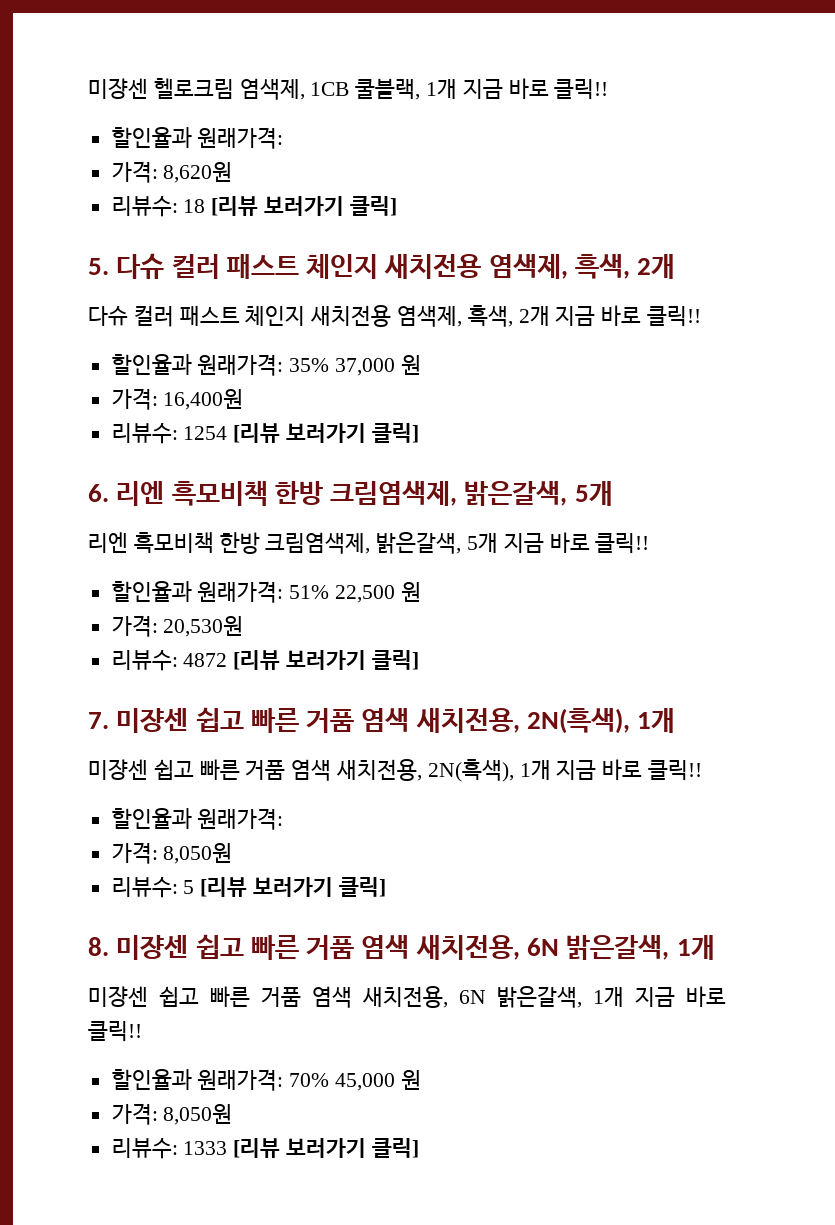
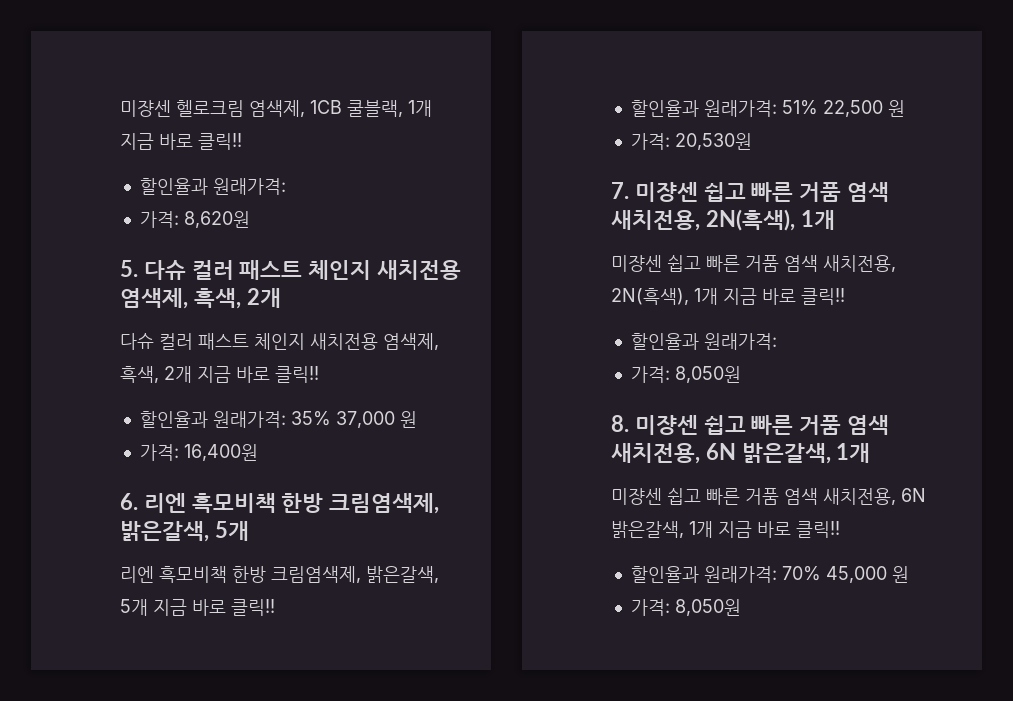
[111,196,397,217] // 리뷰수: 18 [리뷰 보러가기 클릭] -> (250, 219) none
[111,423,419,444] // 리뷰수: 1254 [리뷰 보러가기 클릭] -> (258, 452) none
[111,650,419,671] // 리뷰수: 4872 [리뷰 보러가기 클릭] -> (752, 141) none
[111,877,386,898] // 리뷰수: 5 [리뷰 보러가기 클릭] -> (741, 374) none
[111,1138,419,1159] // 리뷰수: 1333 [리뷰 보러가기 클릭] -> (741, 607) none

